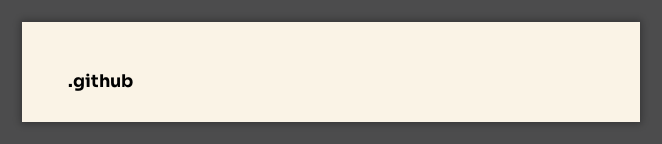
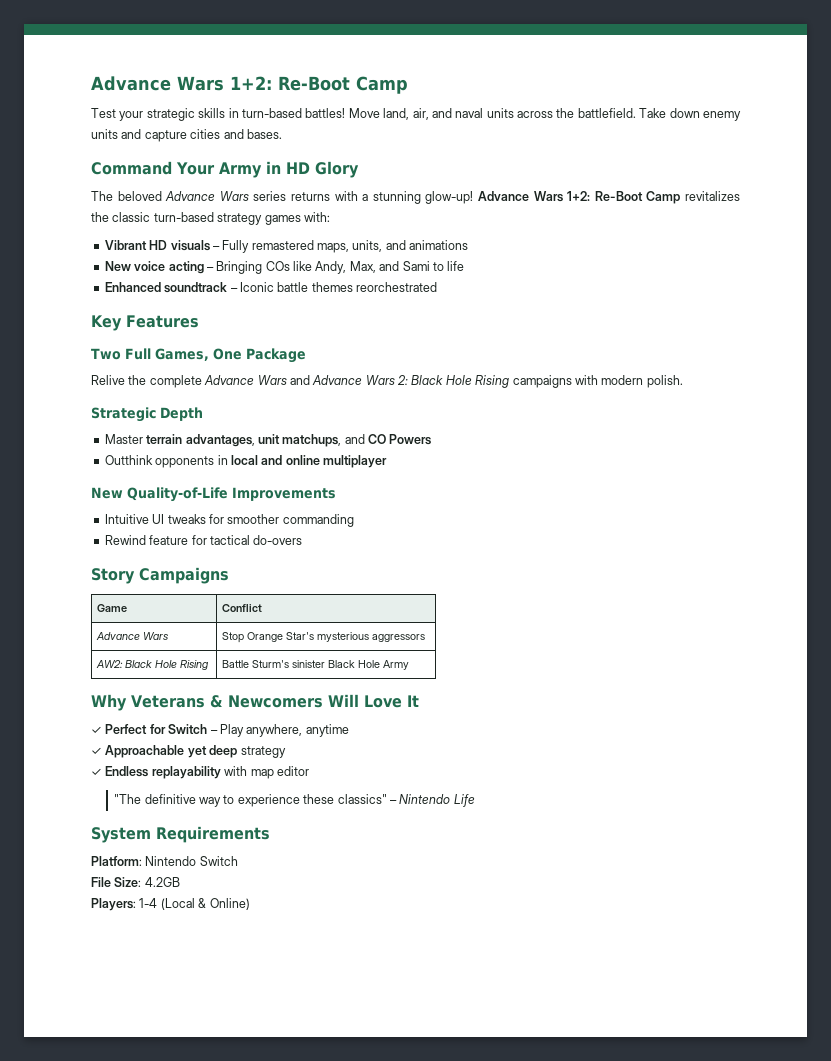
[68,73,133,91] .github -> [91,76,408,94] [91,108,742,121] [91,129,282,142] [91,161,359,178] [91,191,741,204] [91,212,330,225] [104,240,469,253] [104,261,465,274] [104,282,437,293] [91,315,199,331] [91,348,306,363] [91,375,683,388] [91,407,203,422] [104,434,432,447] [104,455,387,468] [91,487,336,502] [104,514,354,527] [104,535,303,545] [91,567,229,584] [96,604,127,612] [221,604,262,612] [95,632,168,640] [221,632,425,643] [95,660,208,670] [221,660,409,670] [91,694,419,711] [91,724,349,737] [91,745,286,758] [91,766,309,779] [114,794,475,807] [91,826,270,843] [91,856,238,866] [91,877,180,887] [91,898,250,911] Advance Wars 1+2: Re-Boot Camp // Test your strategic skills in turn-based battles! Move land, air, and naval units across the battlefield. Take down enemy units and capture cities and bases. // Command Your Army in HD Glory // The beloved Advance Wars series returns with a stunning glow-up! Advance Wars 1+2: Re-Boot Camp revitalizes the classic turn-based strategy games with: // Vibrant HD visuals – Fully remastered maps, units, and animations // New voice acting – Bringing COs like Andy, Max, and Sami to life // Enhanced soundtrack – Iconic battle themes reorchestrated // Key Features // Two Full Games, One Package // Relive the complete Advance Wars and Advance Wars 2: Black Hole Rising campaigns with modern polish. // Strategic Depth // Master terrain advantages, unit matchups, and CO Powers // Outthink opponents in local and online multiplayer // New Quality-of-Life Improvements // Intuitive UI tweaks for smoother commanding // Rewind feature for tactical do-overs // Story Campaigns // Game | Conflict // Advance Wars | Stop Orange Star's mysterious aggressors // AW2: Black Hole Rising | Battle Sturm's sinister Black Hole Army // Why Veterans & Newcomers Will Love It // ✓ Perfect for Switch – Play anywhere, anytime // ✓ Approachable yet deep strategy // ✓ Endless replayability with map editor // "The definitive way to experience these classics" – Nintendo Life // System Requirements // Platform: Nintendo Switch // File Size: 4.2GB // Players: 1-4 (Local & Online)

